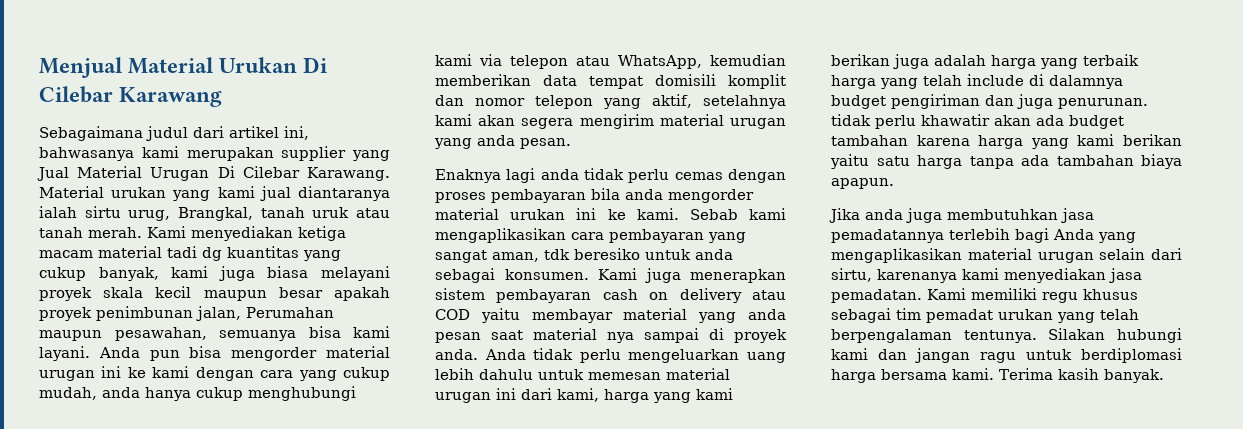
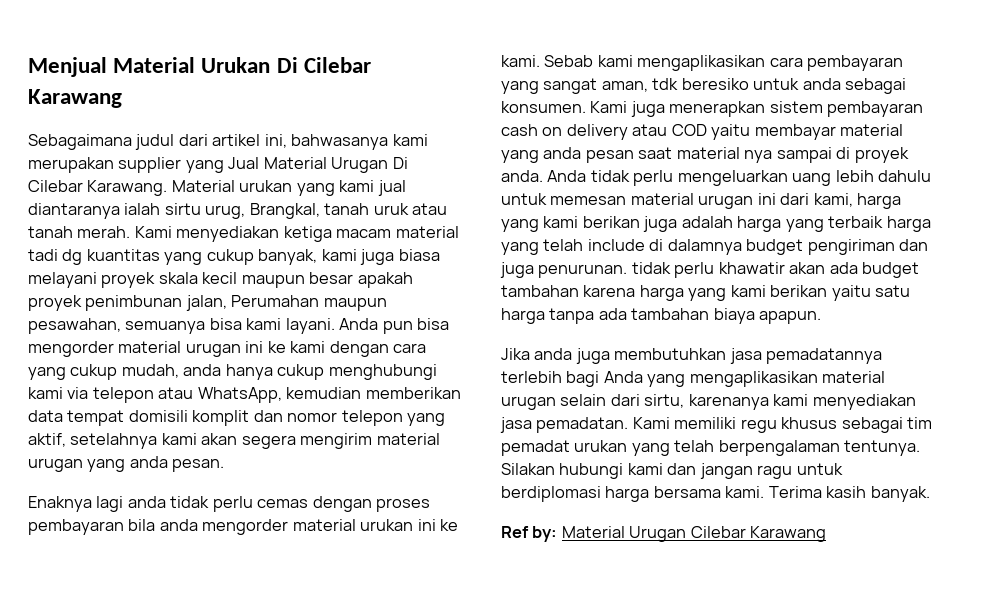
(1164, 376) none -> [501,526,827,542] // Ref by: Material Urugan Cilebar Karawang

